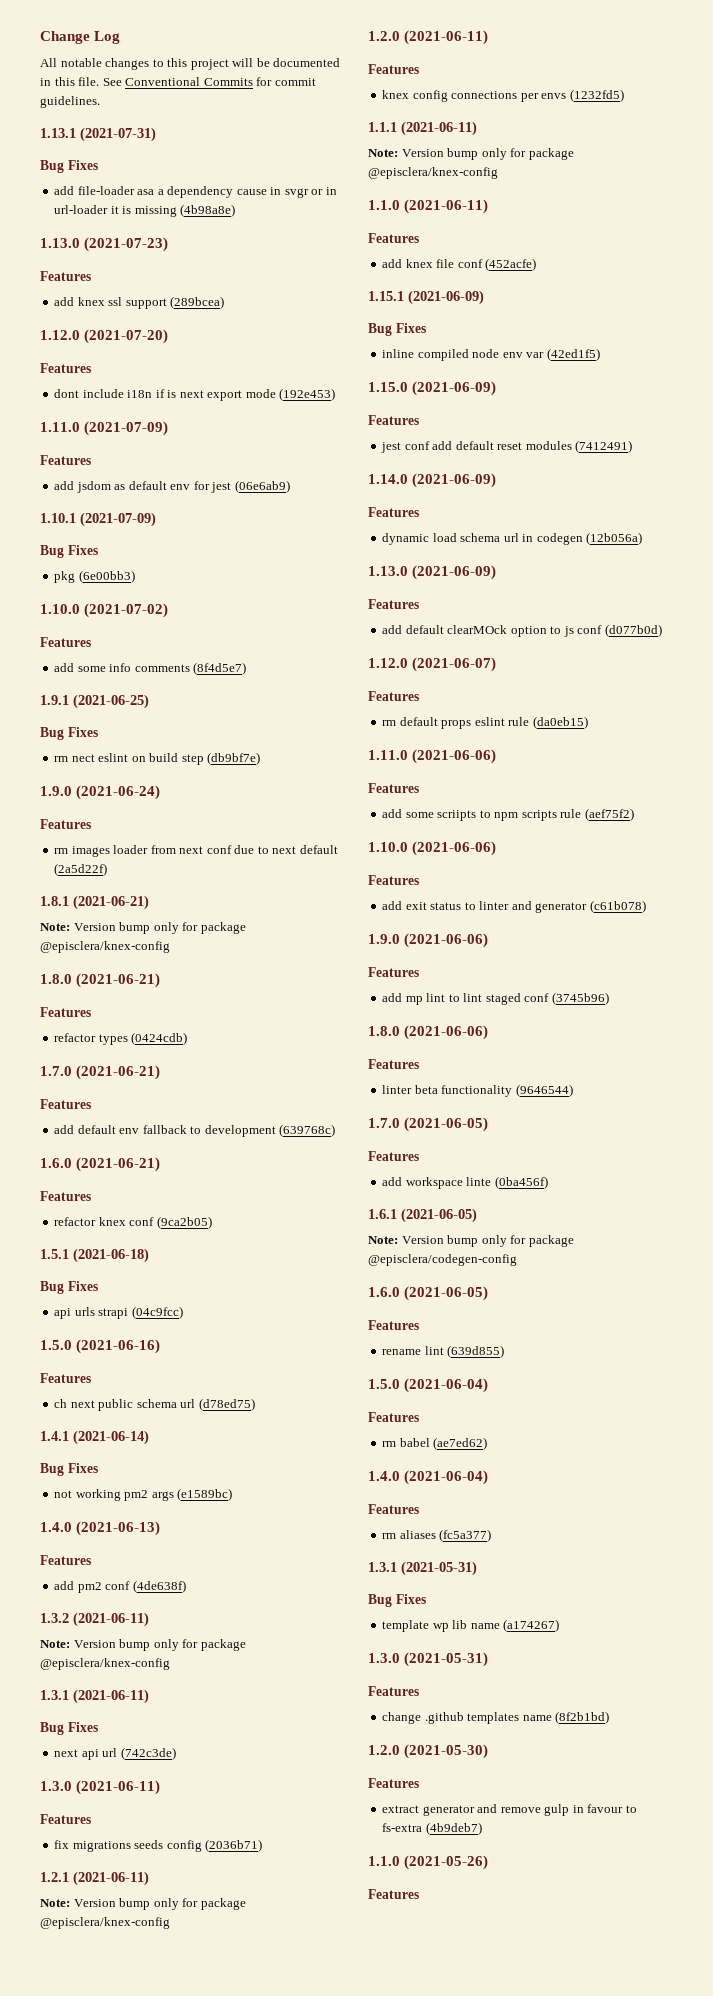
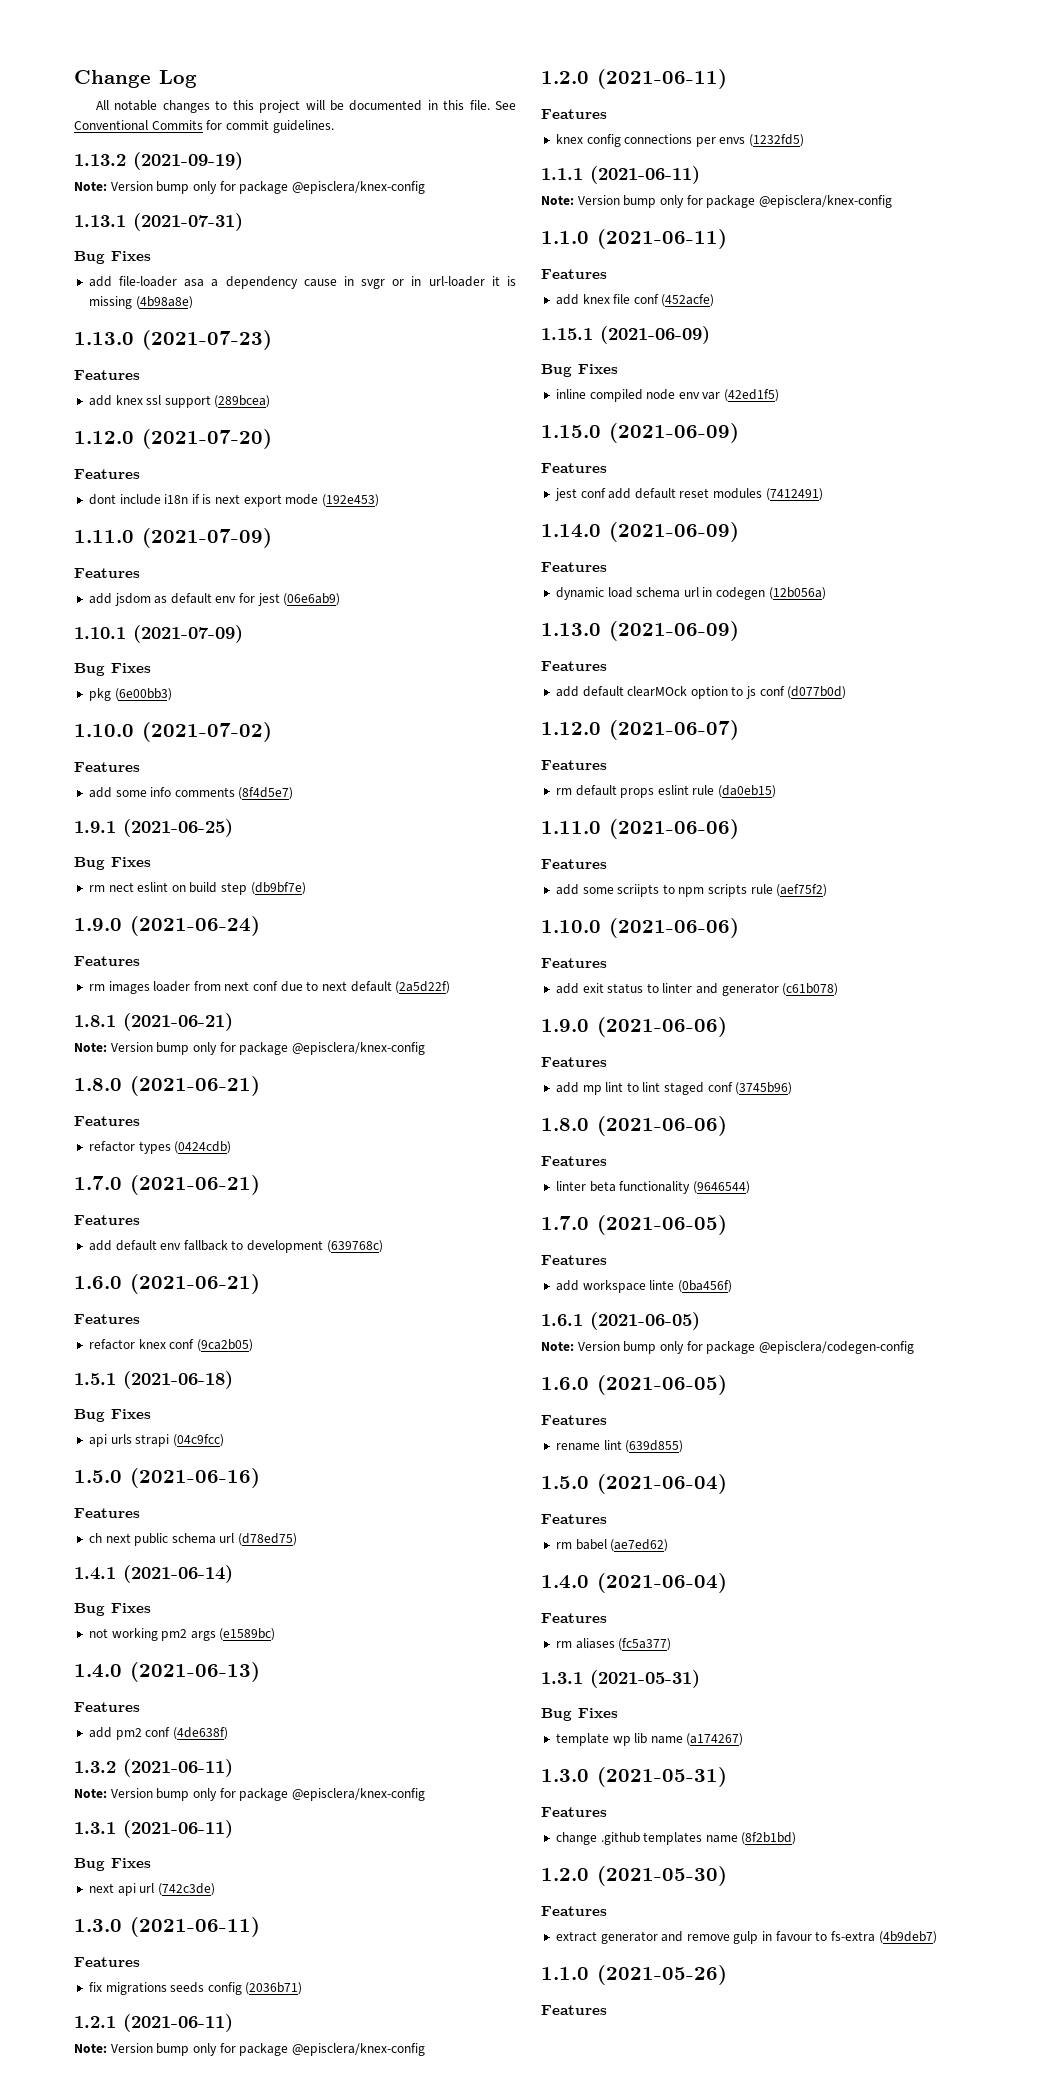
(100, 102) none -> [74,152,243,170] [74,181,425,194] // 1.13.2 (2021-09-19) // Note: Version bump only for package @episclera/knex-config

